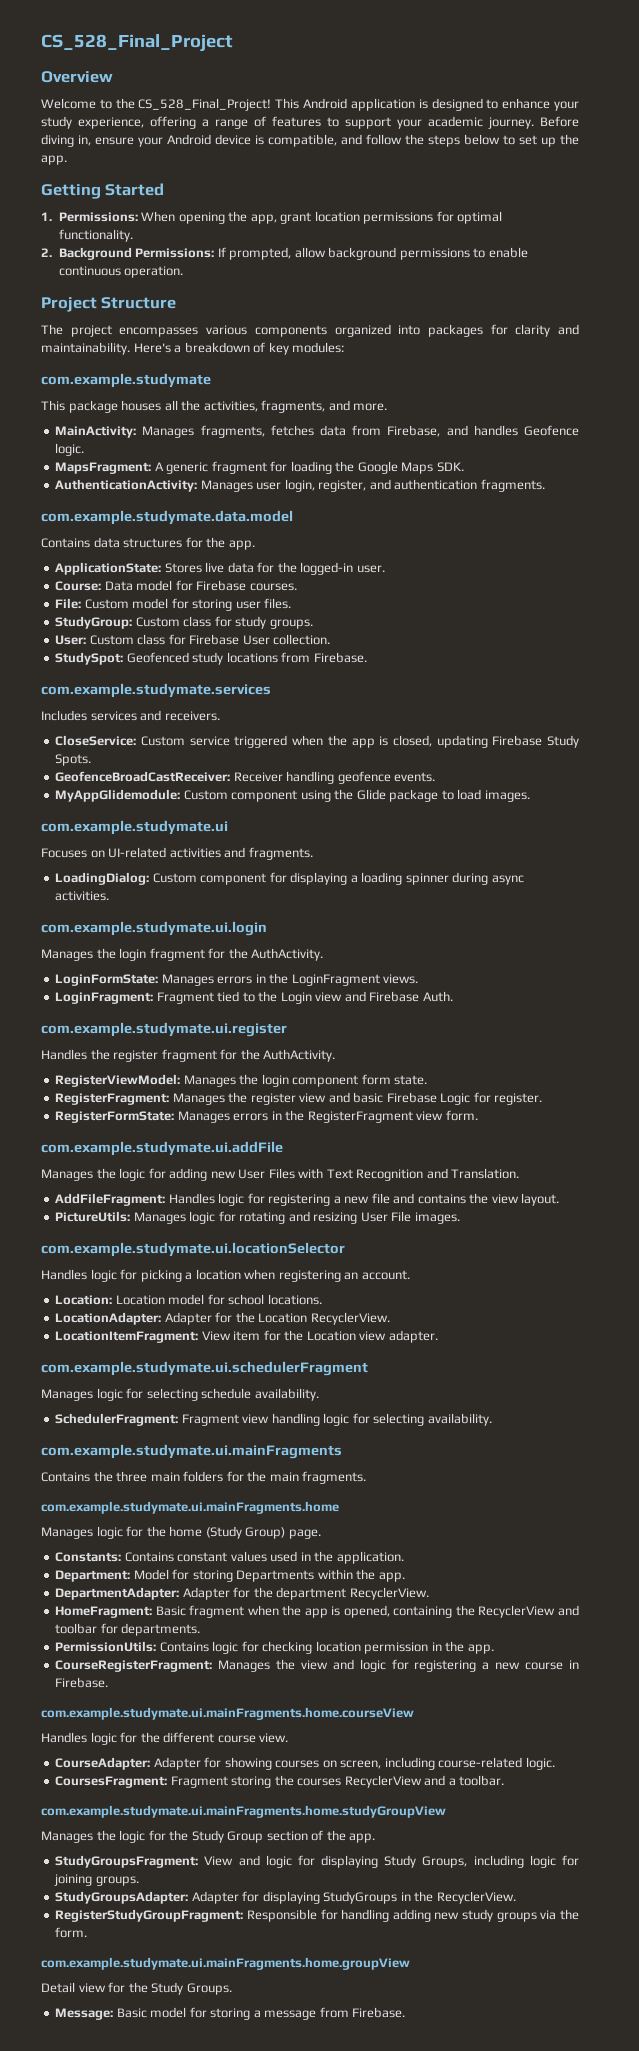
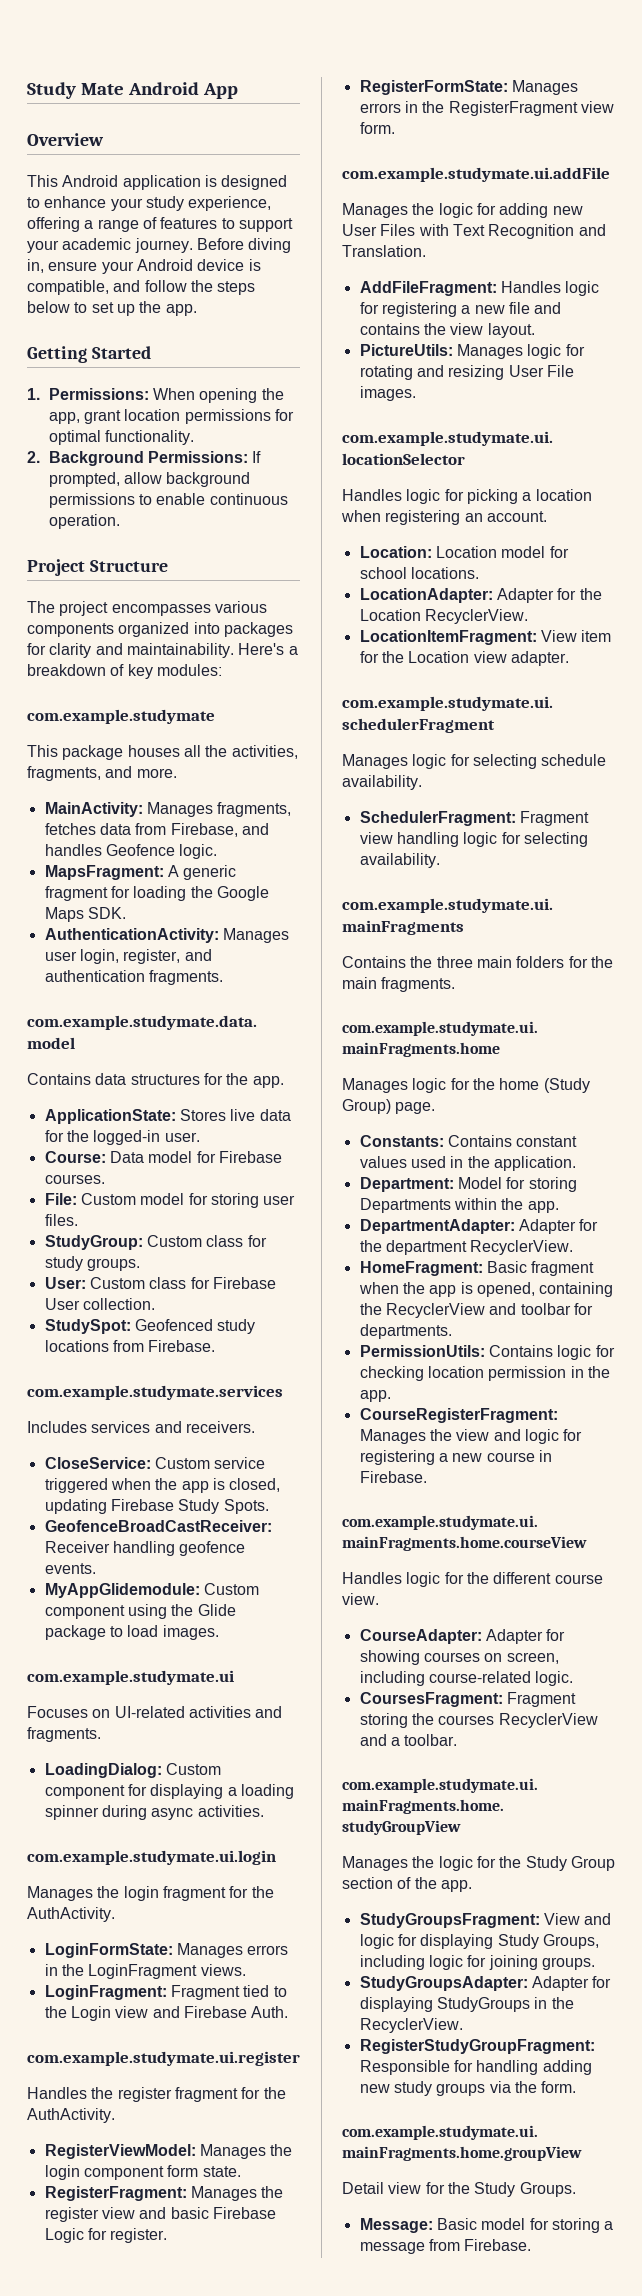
[41,34,233,52] [41,71,113,83] [41,98,272,111] CS_528_Final_Project // Overview // Welcome to the CS_528_Final_Project! -> [27,82,239,99] [27,133,104,146] Study Mate Android App // Overview //

